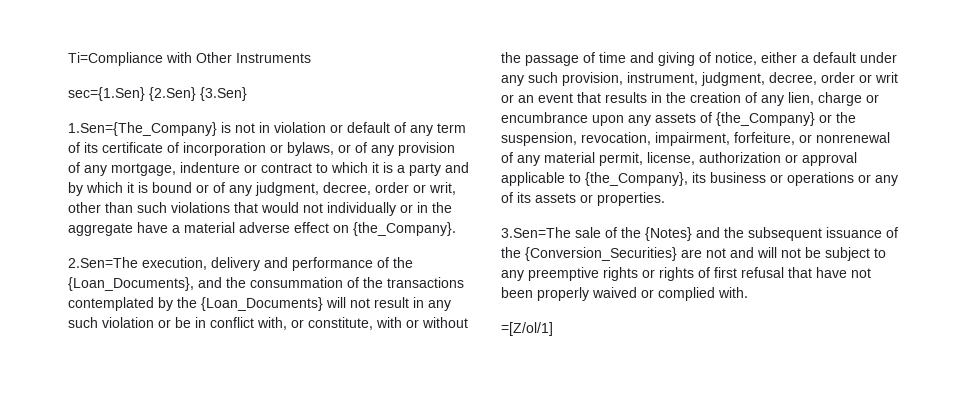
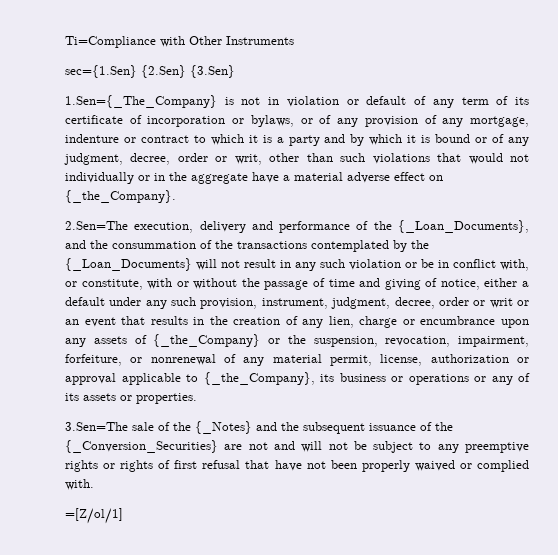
[68,122,217,136] 1.Sen={The_Company} -> [65,95,217,108] 1.Sen={_The_Company}
[353,222,456,236] {the_Company}. -> [65,190,176,203] {_the_Company}.
[68,277,194,291] {Loan_Documents}, -> [397,220,529,233] {_Loan_Documents},
[201,297,323,311] {Loan_Documents} -> [65,258,192,271] {_Loan_Documents}
[716,112,815,126] {the_Company} -> [153,334,261,347] {_the_Company}
[585,172,688,186] {the_Company}, -> [203,372,315,385] {_the_Company},
[645,227,692,241] {Notes} -> [195,421,252,434] {_Notes}
[525,247,677,261] {Conversion_Securities} -> [65,440,218,453] {_Conversion_Securities}

